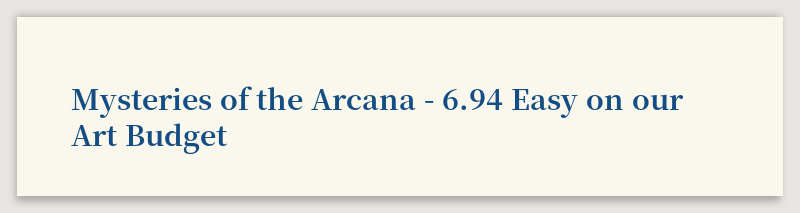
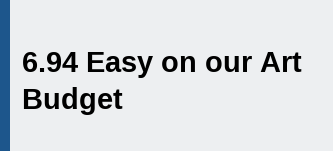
[71,86,435,118] Mysteries of the Arcana - -> (22, 62) none

